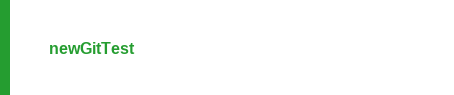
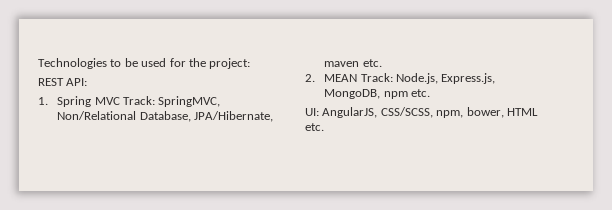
[49,42,135,54] newGitTest -> [38,58,251,69] [38,78,88,86] [38,96,221,107] [57,111,273,122] [324,59,382,67] [305,73,496,84] [324,89,430,99] [305,107,538,118] [305,123,324,131] Technologies to be used for the project: // REST API: // 1. Spring MVC Track: SpringMVC, Non/Relational Database, JPA/Hibernate, maven etc. // 2. MEAN Track: Node.js, Express.js, MongoDB, npm etc. // UI: AngularJS, CSS/SCSS, npm, bower, HTML etc.

